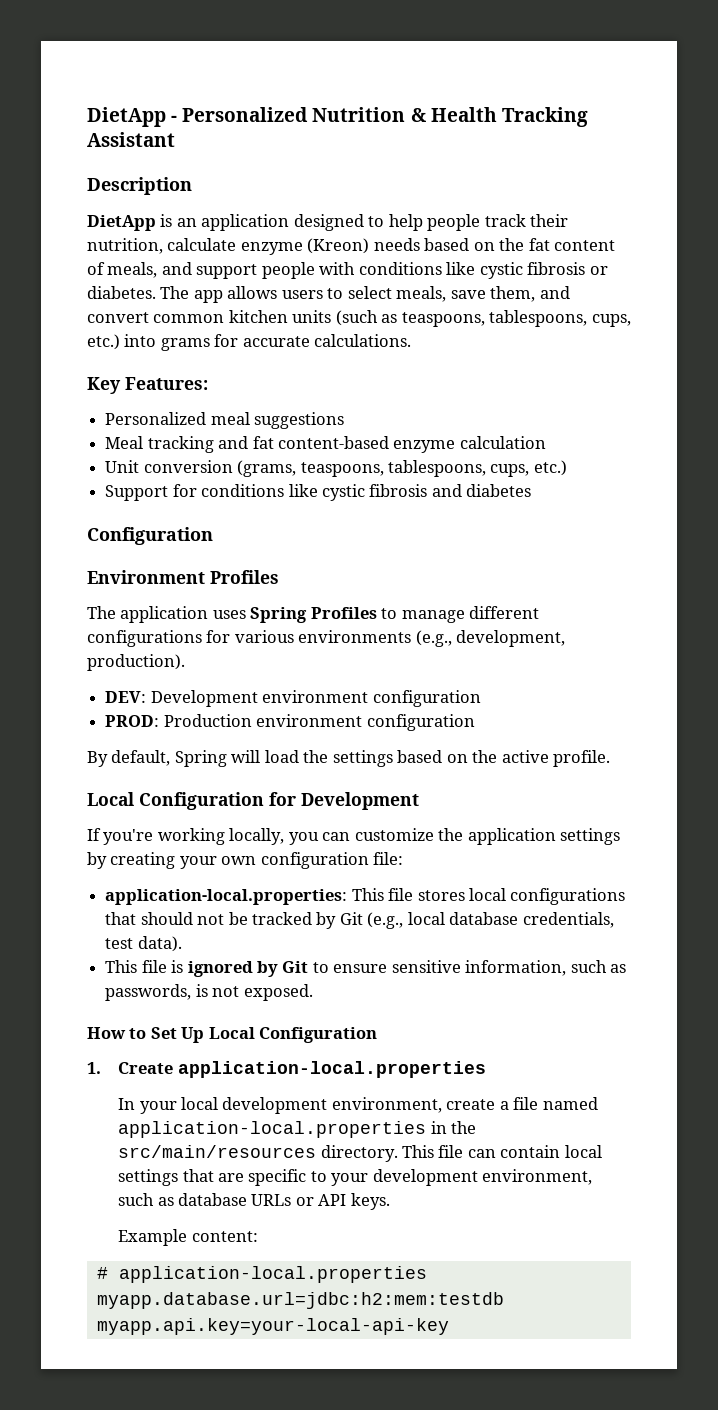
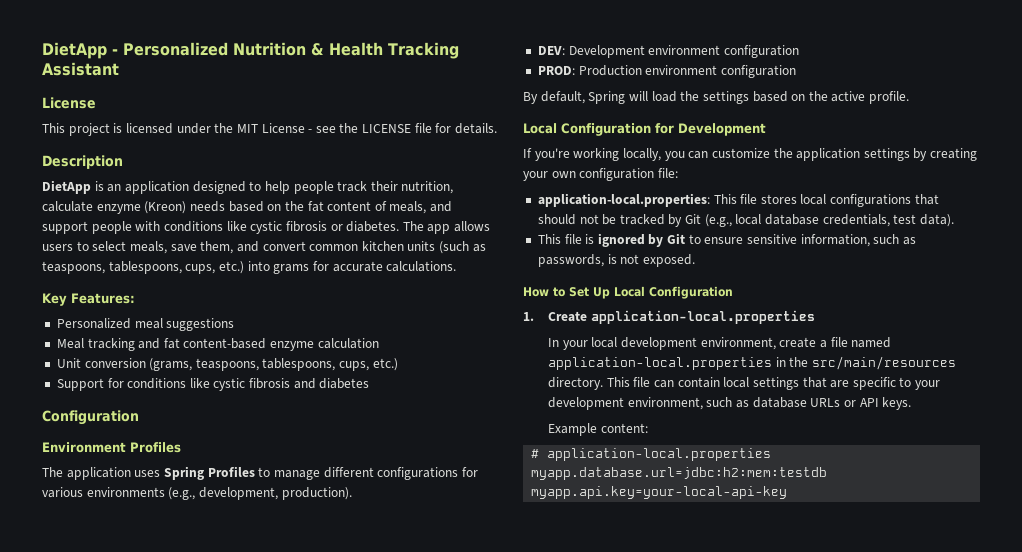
(175, 139) none -> [42,97,96,109] [42,123,498,136] // License // This project is licensed under the MIT License - see the LICENSE file for details.

